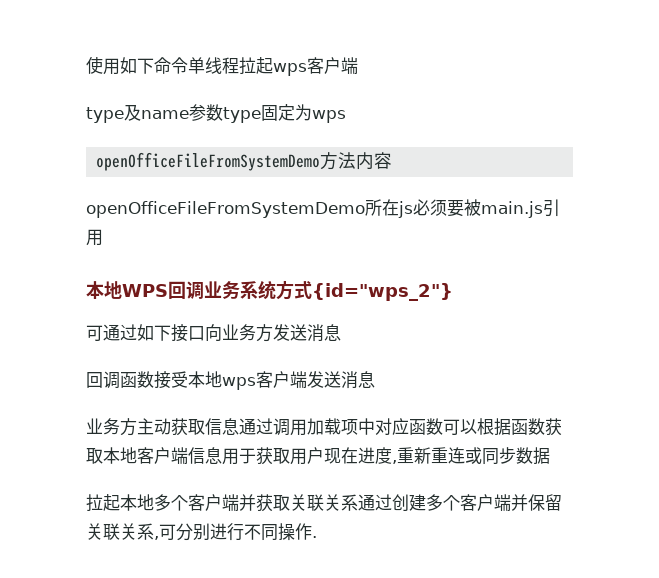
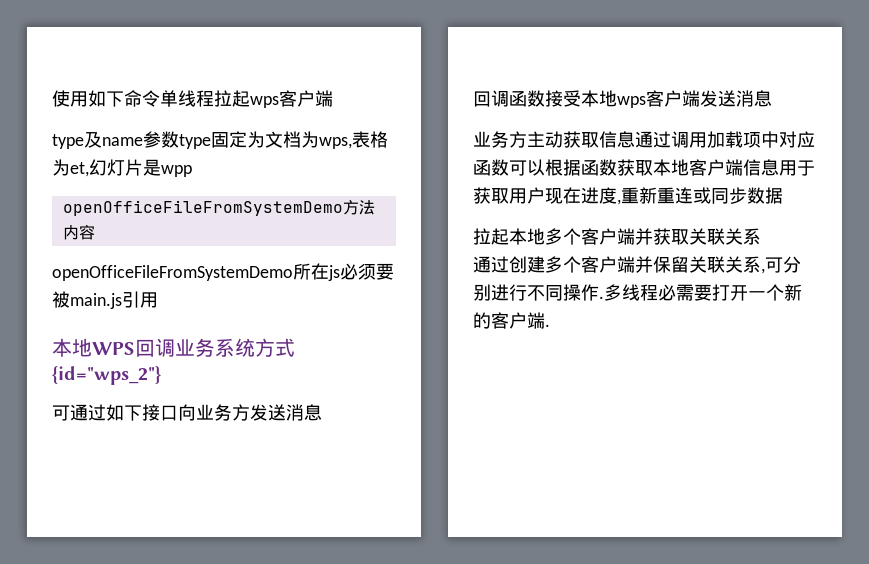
[312,110,346,123] wps -> [265,131,388,149] [52,159,192,177] 文档为wps,表格为et,幻灯片是wpp
(358, 502) none -> (761, 236) //
(317, 537) none -> [604,284,802,301] [473,312,550,329] 多线程必需要打开一个新的客户端.

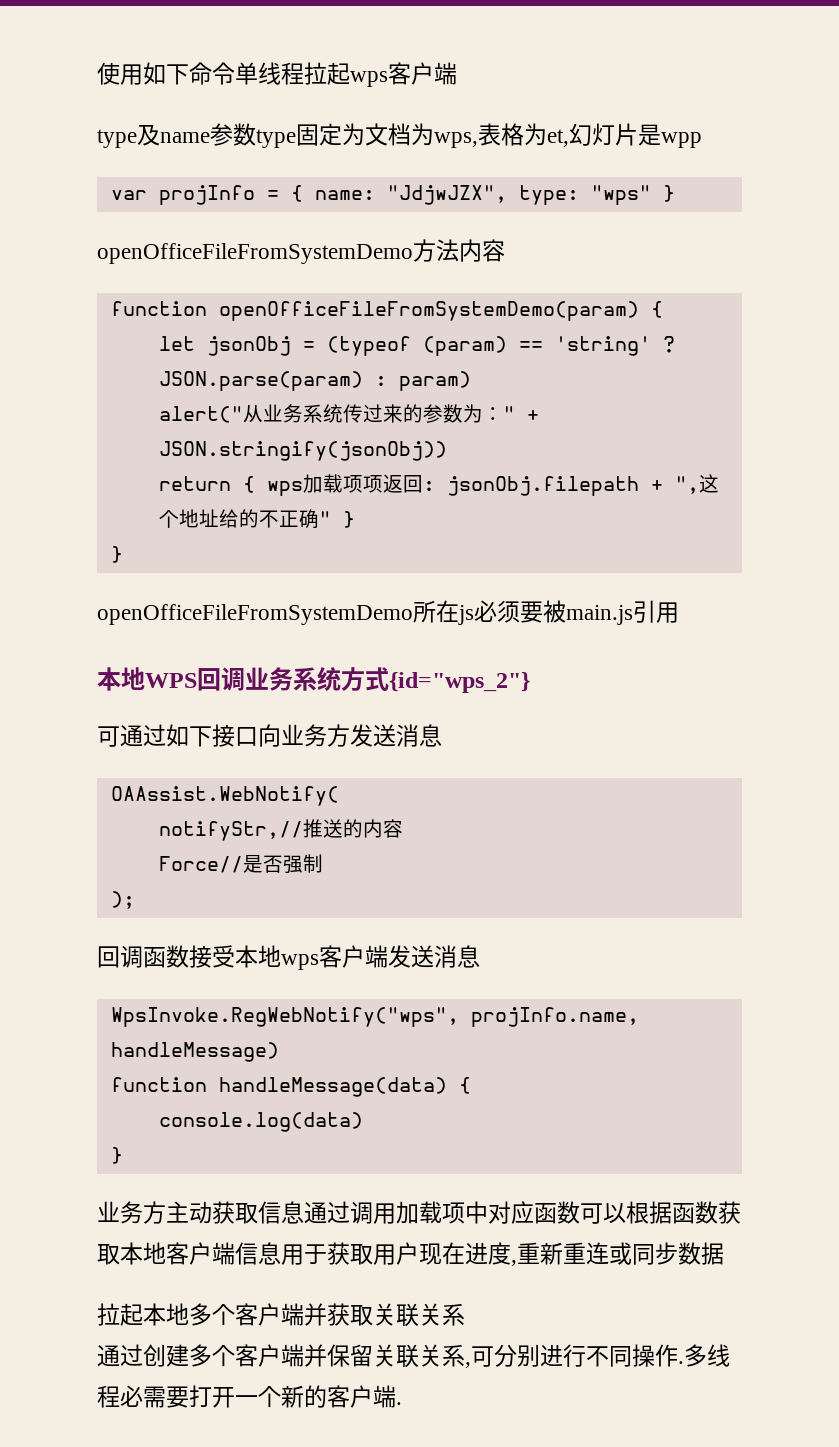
[62,200,375,216] [62,224,95,240] openOfficeFileFromSystemDemo方法内容 -> [110,185,675,205] [97,239,505,264] [110,301,663,321] [158,336,675,356] [158,371,471,391] [158,404,539,423] [158,441,447,461] [158,474,719,496] [158,509,355,529] [110,546,123,563] var projInfo = { name: "JdjwJZX", type: "wps" } // openOfficeFileFromSystemDemo方法内容 // function openOfficeFileFromSystemDemo(param) { // let jsonObj = (typeof (param) == 'string' ? JSON.parse(param) : param) // alert("从业务系统传过来的参数为：" + JSON.stringify(jsonObj)) // return { wps加载项项返回: jsonObj.filepath + ",这个地址给的不正确" } // }
(322, 412) none -> [110,786,339,806] [158,819,403,841] [158,854,323,874] [110,891,135,909] // OAAssist.WebNotify( // notifyStr,//推送的内容 // Force//是否强制 // );
(772, 98) none -> [110,1007,639,1027] [110,1042,279,1062] [110,1077,471,1097] [158,1112,363,1132] [110,1147,123,1164] // WpsInvoke.RegWebNotify("wps", projInfo.name, handleMessage) // function handleMessage(data) { // console.log(data) // }

